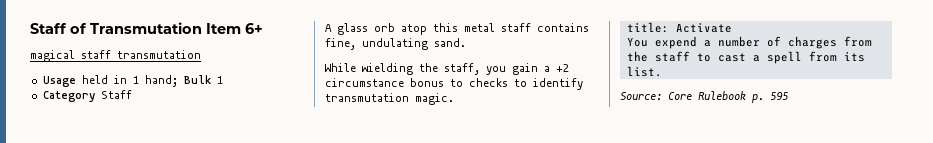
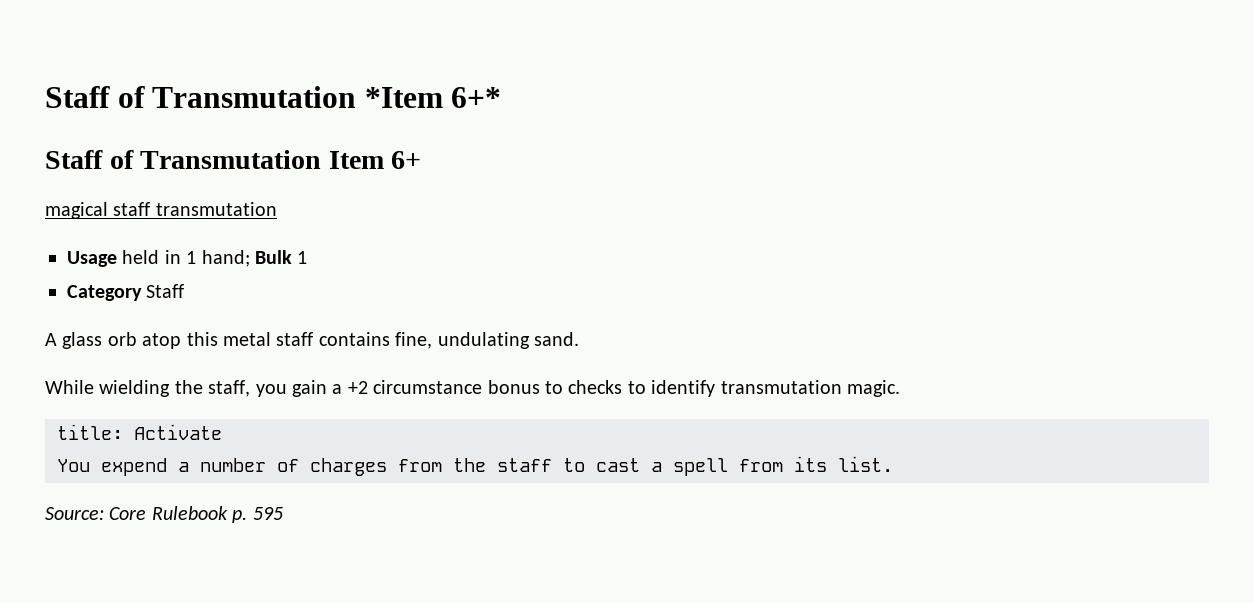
[30,22,202,34] Staff of Transmutation -> [45,86,502,108] [45,150,322,169] Staff of Transmutation *Item 6+* // Staff of Transmutation

